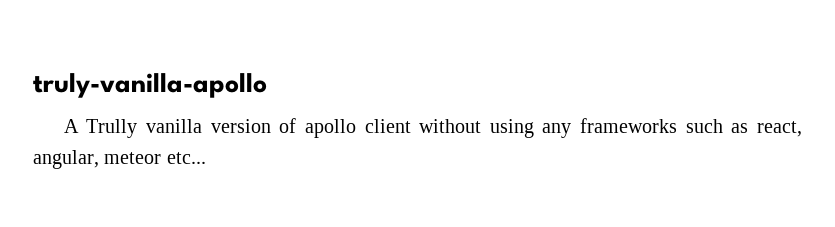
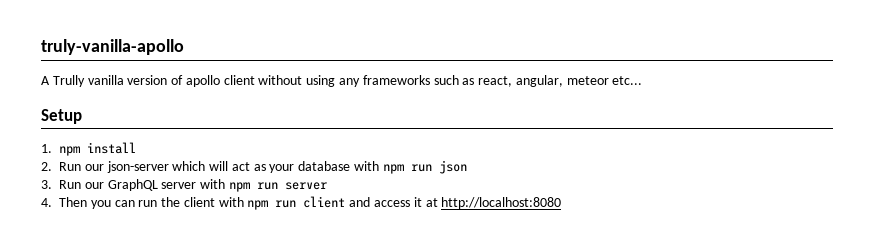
(206, 158) none -> [41,109,82,124] [41,142,136,156] [41,160,467,174] [41,179,327,192] [41,196,562,210] // Setup // 1. npm install // 2. Run our json-server which will act as your database with npm run json // 3. Run our GraphQL server with npm run server // 4. Then you can run the client with npm run client and access it at http://localhost:8080

